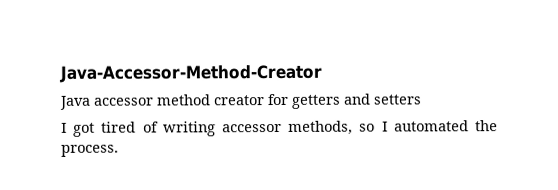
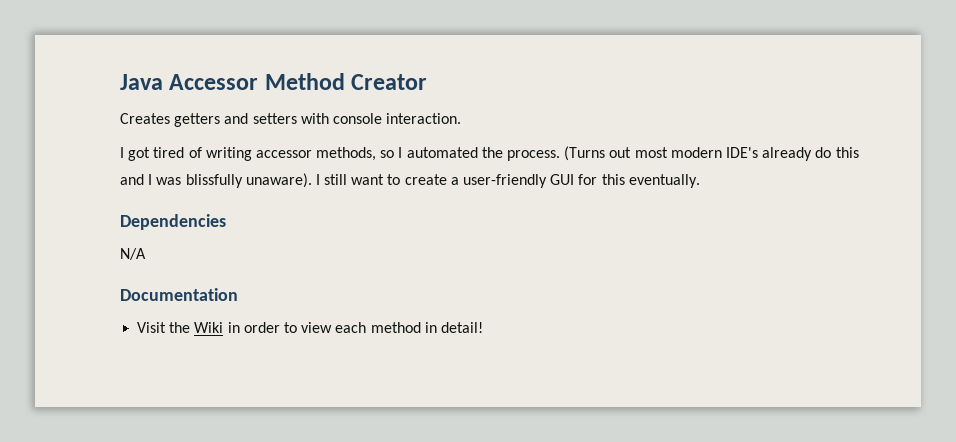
[59,64,322,83] [60,93,289,110] Java-Accessor-Method-Creator // Java accessor method creator for -> [120,73,428,90] [120,113,170,124] Java Accessor Method Creator // Creates
(422, 99) none -> [300,113,462,124] with console interaction.
(119, 150) none -> [564,146,859,161] [120,173,700,188] [120,214,226,230] [120,248,146,260] [120,288,238,301] [137,322,483,333] (Turns out most modern IDE's already do this and I was blissfully unaware). I still want to create a user-friendly GUI for this eventually. // Dependencies // N/A // Documentation // Visit the Wiki in order to view each method in detail!

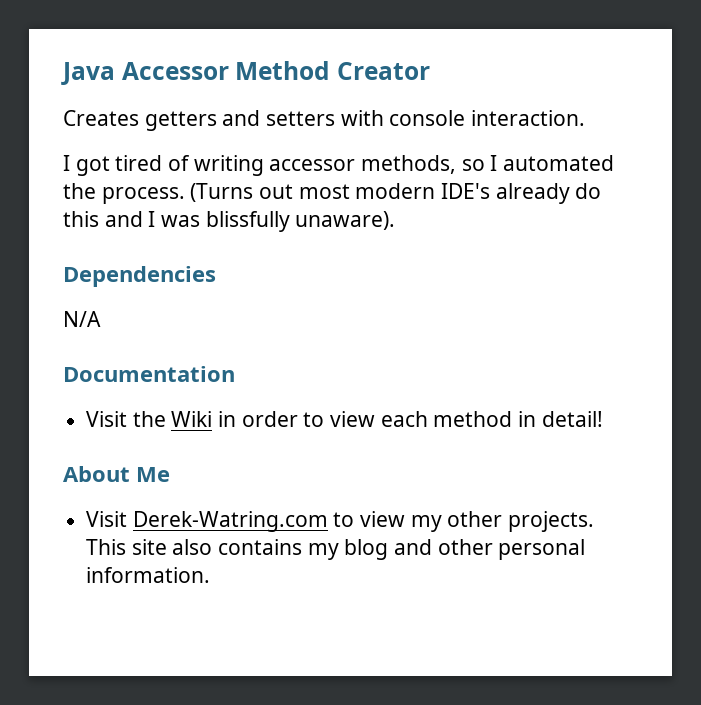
[315,174,700,188] I still want to create a user-friendly GUI for this eventually. -> (396, 220) none
(483, 327) none -> [63,466,170,482] [86,511,595,532] [86,539,586,560] [86,567,211,583] // About Me // Visit Derek-Watring.com to view my other projects. This site also contains my blog and other personal information.

